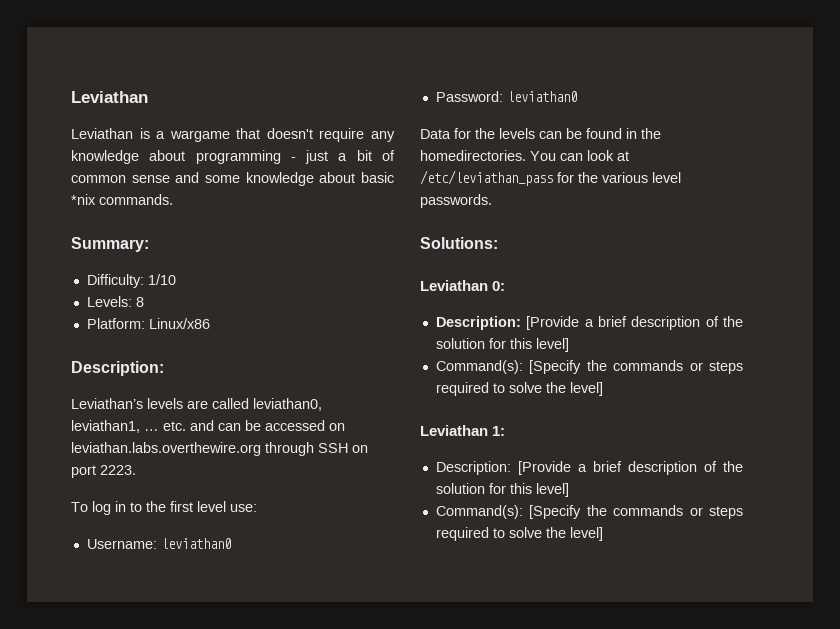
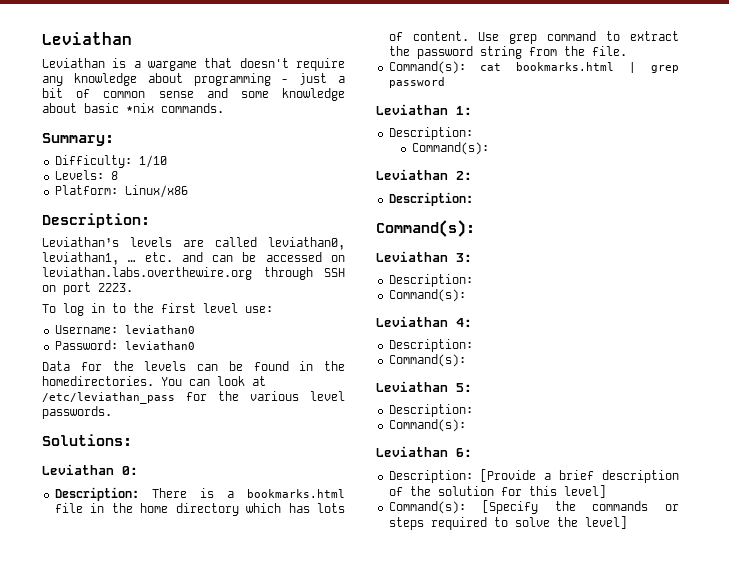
[526,316,744,330] [435,338,569,352] [435,360,743,374] [435,382,603,396] [420,425,506,436] [Provide a brief description of the solution for this level] // Command(s): [Specify the commands or steps required to solve the level] // Leviathan 1: -> [151,488,345,498] [54,503,346,516] [388,31,679,44] [388,46,627,59] [388,61,679,74] [388,77,445,88] [376,104,472,115] [388,127,473,140] [411,142,489,155] [376,169,472,180] [388,192,473,206] [376,220,475,237] [376,251,472,262] [388,274,473,287] [388,289,466,302] [376,316,472,327] [388,339,473,352] [388,354,466,367] [376,381,472,392] [388,404,473,417] [388,419,466,432] [376,446,472,457] There is a bookmarks.html file in the home directory which has lots of content. Use grep command to extract the password string from the file. // Command(s): cat bookmarks.html | grep password // Leviathan 1: // Description: // Command(s): // Leviathan 2: // Description: // Command(s): // Leviathan 3: // Description: // Command(s): // Leviathan 4: // Description: // Command(s): // Leviathan 5: // Description: // Command(s): // Leviathan 6:

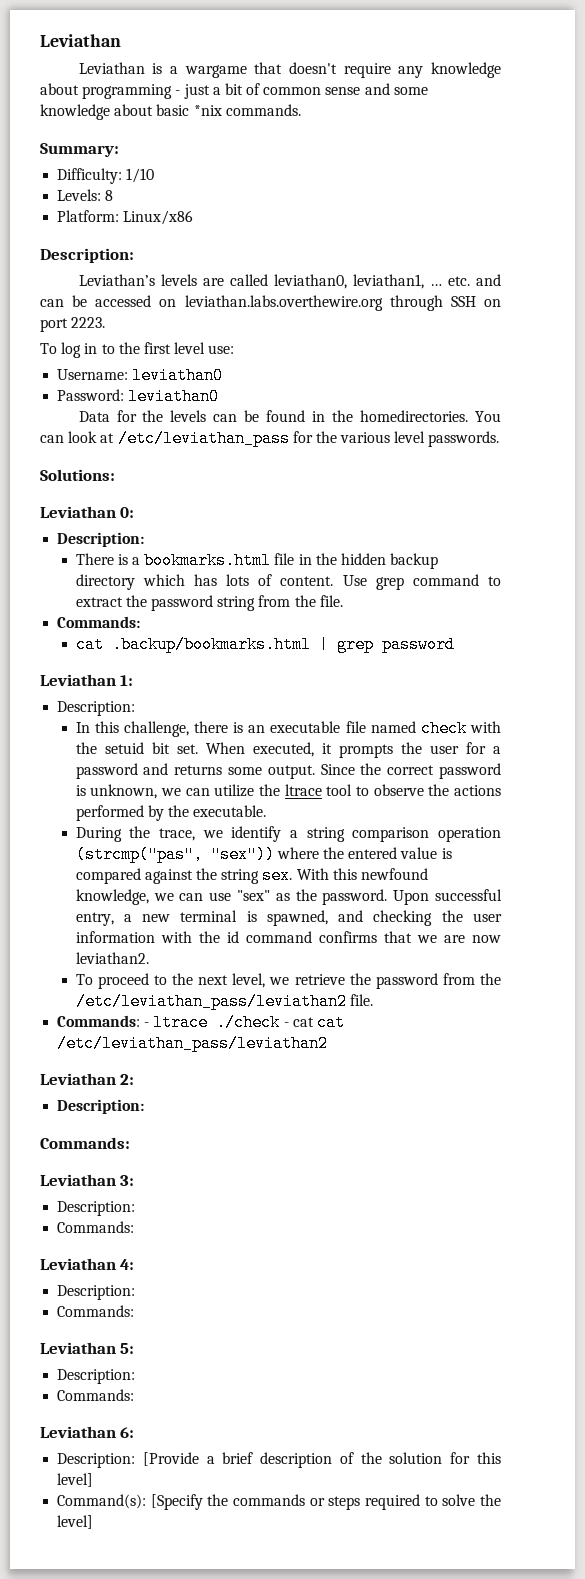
(139, 494) none -> (145, 539) //
[140,503,169,513] home -> [340,553,439,569] hidden backup
[388,61,615,74] Command(s): cat bookmarks.html -> [57,616,141,628] [75,636,311,653] Commands: // cat .backup/bookmarks.html
[411,142,489,155] Command(s): -> [75,720,501,737] [75,742,501,758] [75,763,502,779] [75,784,501,799] [75,805,267,821] [75,826,502,842] [75,846,452,863] [75,867,428,884] [75,889,502,905] [75,910,503,926] [75,931,501,943] [75,952,149,964] [75,973,501,989] [75,993,373,1010] [57,1014,345,1031] [57,1035,329,1052] In this challenge, there is an executable file named check with the setuid bit set. When executed, it prompts the user for a password and returns some output. Since the correct password is unknown, we can utilize the ltrace tool to observe the actions performed by the executable. // During the trace, we identify a string comparison operation (strcmp("pas", "sex")) where the entered value is compared against the string sex. With this newfound knowledge, we can use "sex" as the password. Upon successful entry, a new terminal is spawned, and checking the user information with the id command confirms that we are now leviathan2. // To proceed to the next level, we retrieve the password from the /etc/leviathan_pass/leviathan2 file. // Commands: - ltrace ./check - cat cat /etc/leviathan_pass/leviathan2
[376,220,475,237] Command(s): -> [40,1137,130,1149] Commands:
[388,289,466,302] Command(s): -> [57,1221,135,1233] Commands:
[388,354,466,367] Command(s): -> [57,1305,135,1317] Commands:
[388,419,466,432] Command(s): -> [57,1389,135,1401] Commands:

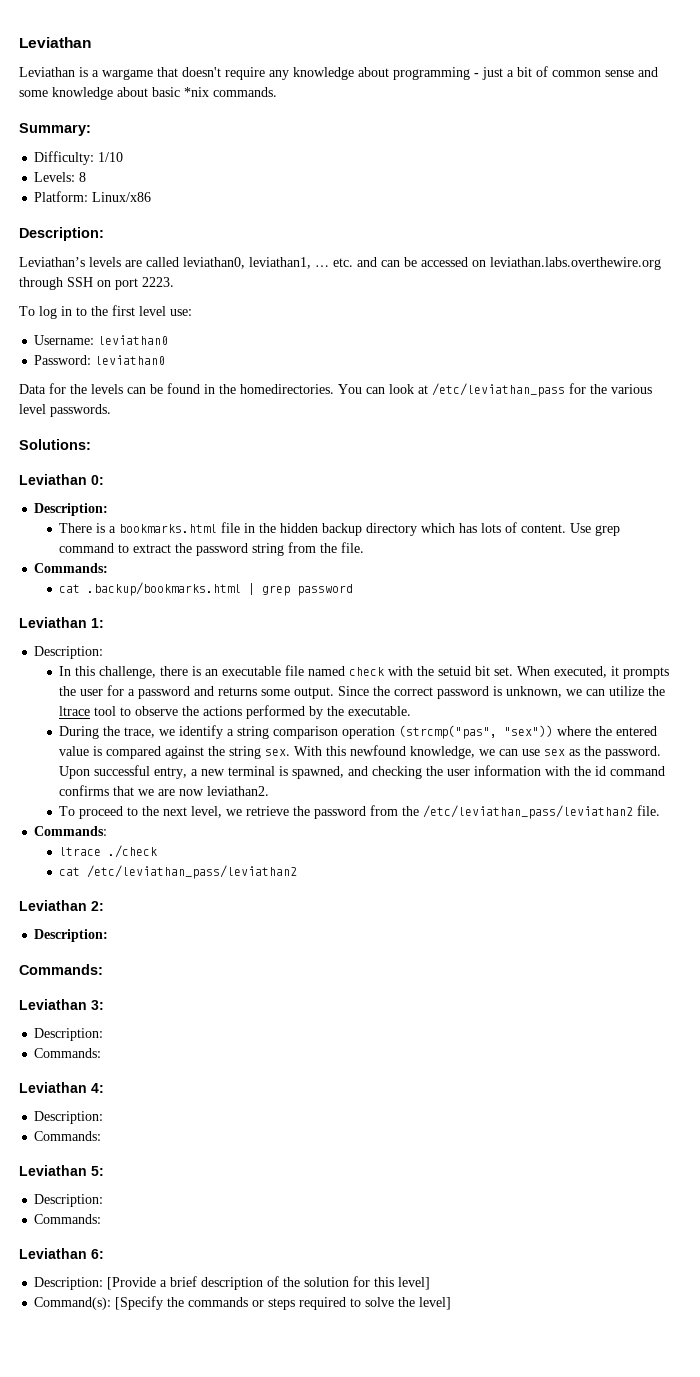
[236,890,270,901] "sex" -> [544,749,566,756] sex
[144,1022,150,1027] - -> (108, 831) //
[283,1017,314,1027] - cat -> (158, 851) //

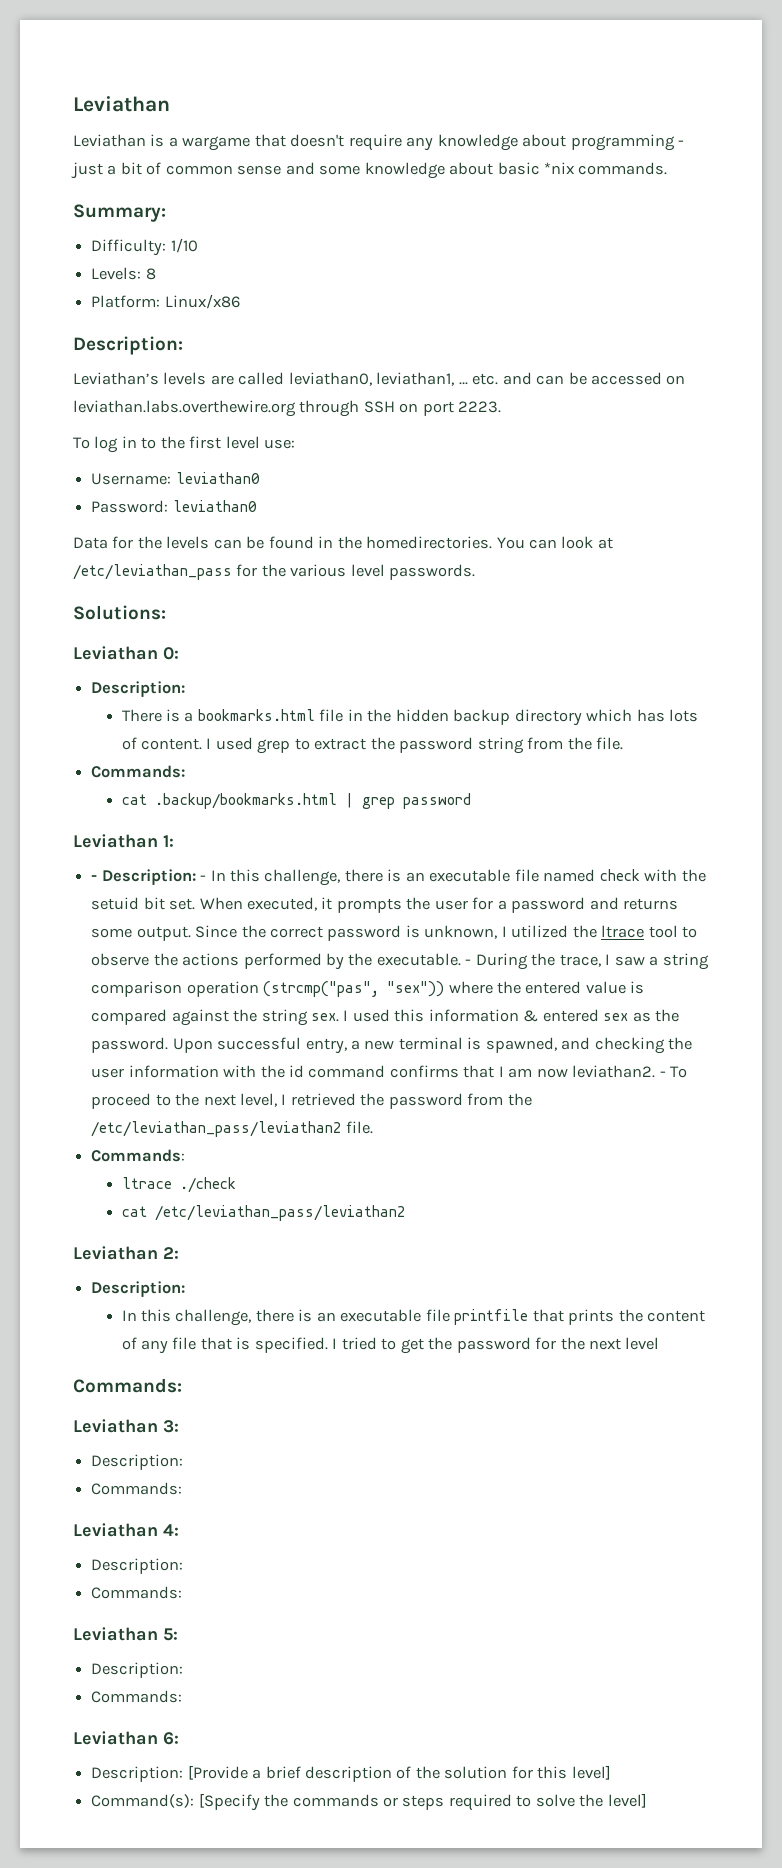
[570,523,621,536] [59,543,115,553] Use grep command -> [206,737,291,754] I used grep
[34,646,104,659] Description: // -> [91,869,207,885] - Description: -
[566,686,645,696] we can utilize -> [501,925,569,938] I utilized
(412, 711) // -> [465,959,472,965] -
[159,725,224,739] we identify -> [605,954,645,966] I saw
[294,745,541,759] With this newfound knowledge, we can use -> [343,1009,599,1022] I used this information & entered
[138,789,176,796] we are -> [498,1066,533,1078] I am
(270, 791) // -> [659,1071,666,1077] -
[226,806,290,816] we retrieve -> [281,1093,356,1106] I retrieved
(109, 935) none -> [121,1309,706,1326] [121,1337,660,1354] // In this challenge, there is an executable file printfile that prints the content of any file that is specified. I tried to get the password for the next level

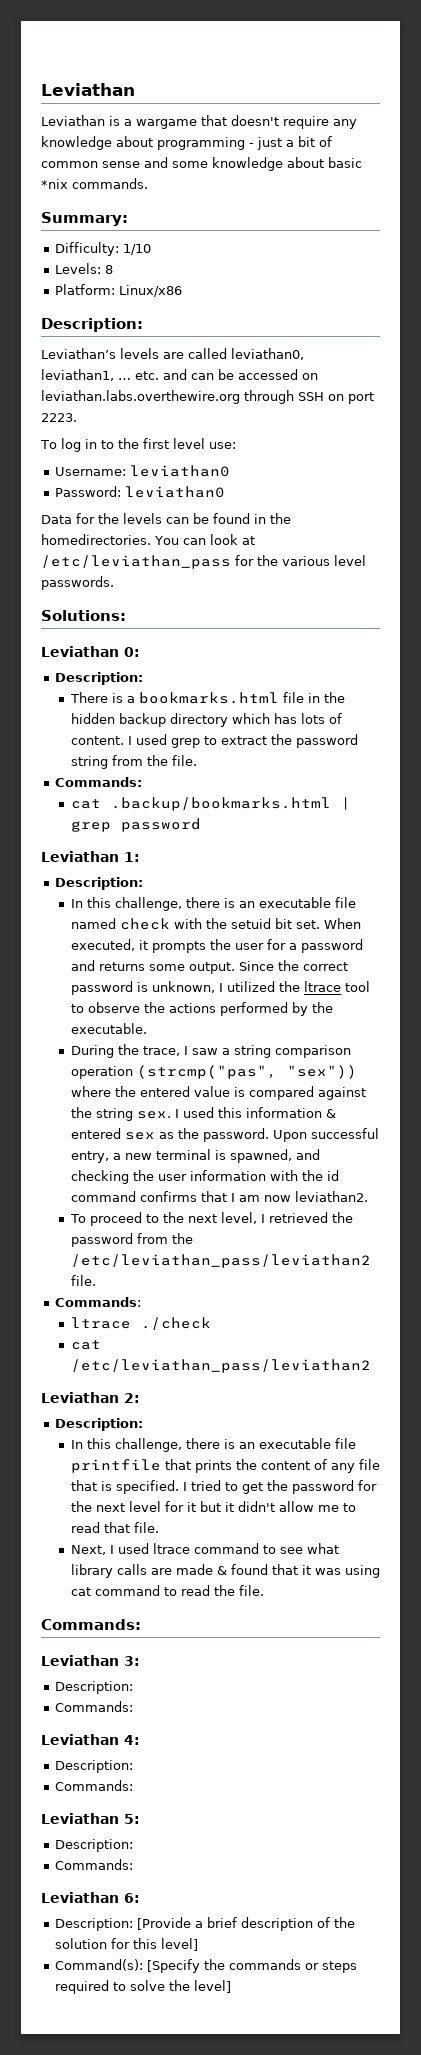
[91,869,207,885] - Description: - -> [55,877,144,890] Description: //
[465,959,472,965] - -> (147, 1028) //
[659,1071,666,1077] - -> (368, 1196) //
(660, 1343) none -> [164,1501,356,1512] [70,1522,159,1533] [70,1543,339,1555] [70,1564,380,1578] [70,1585,264,1596] for it but it didn't allow me to read that file. // Next, I used ltrace command to see what library calls are made & found that it was using cat command to read the file.

